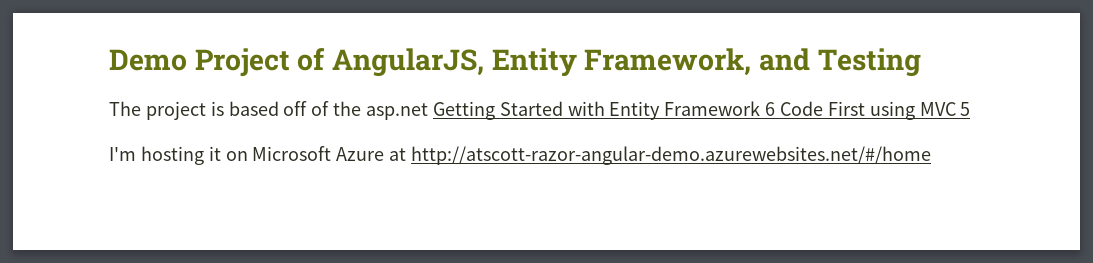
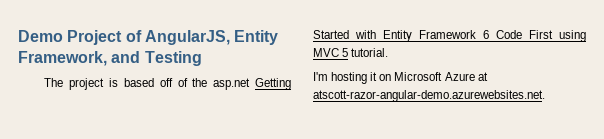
(971, 109) none -> [351,48,389,57] tutorial.
[411,146,932,165] http://atscott-razor-angular-demo.azurewebsites.net/#/home -> [313,90,545,102] atscott-razor-angular-demo.azurewebsites.net.

